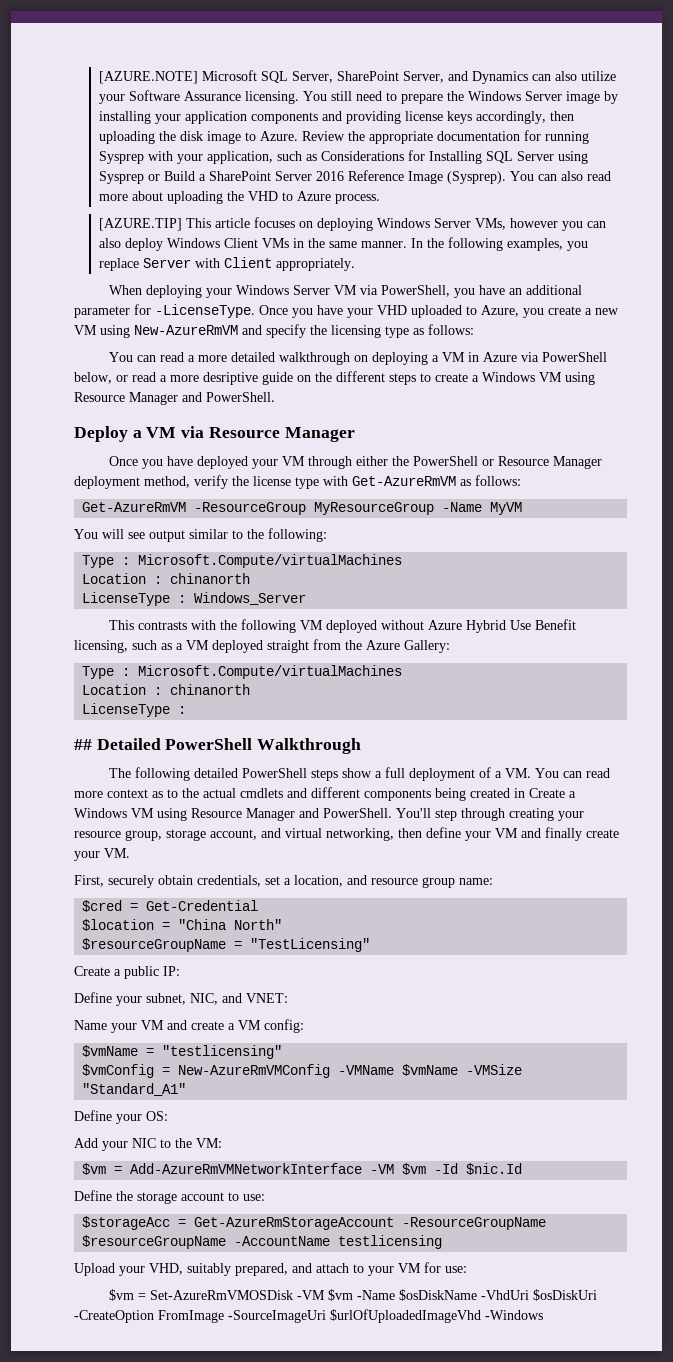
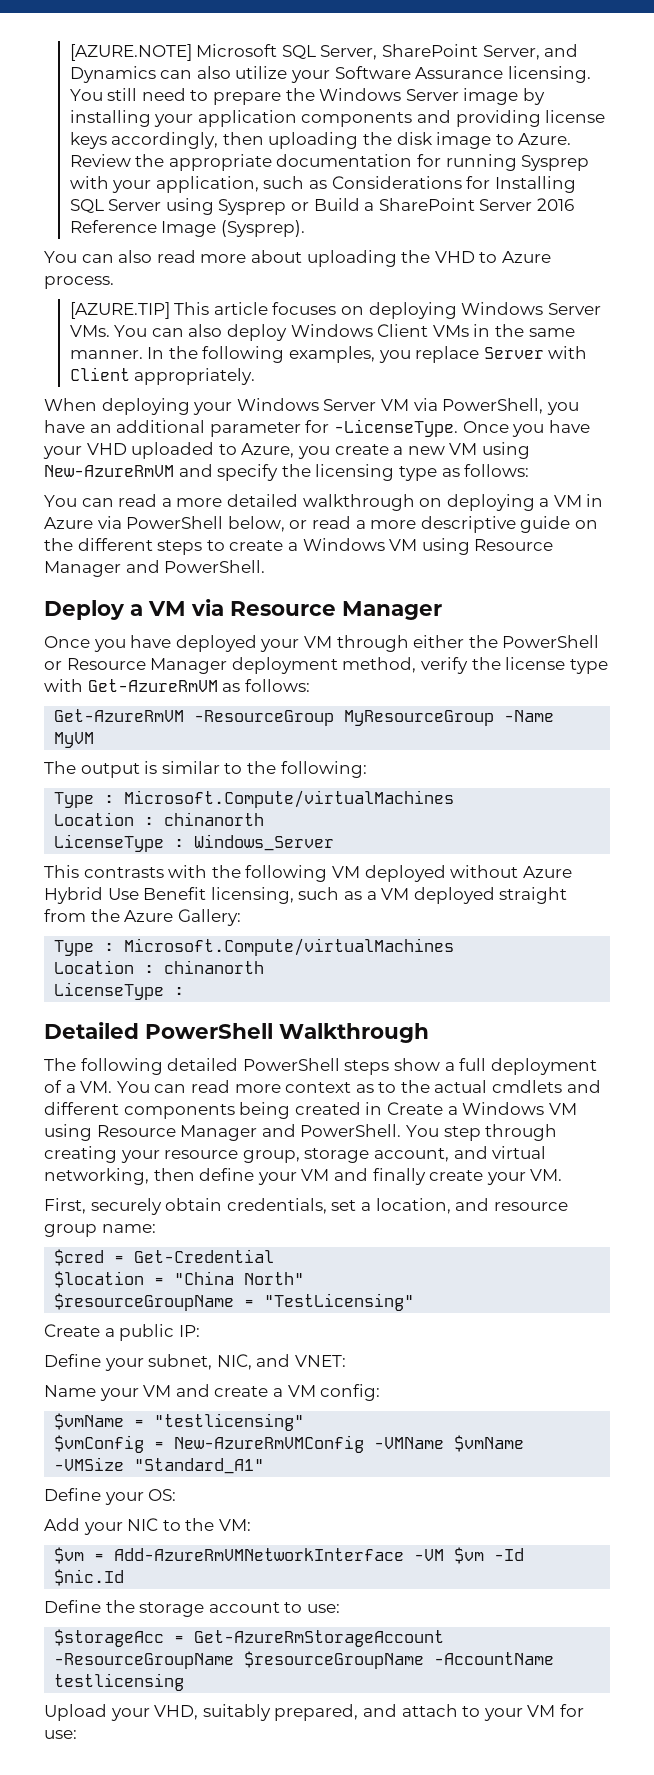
(507, 177) none -> (305, 228) //
[475,218,584,231] VMs, however you -> [69,325,148,337] VMs. You
[203,372,258,385] desriptive -> [420,516,516,533] descriptive
[74,529,185,542] You will see output -> [44,761,158,778] The output is
[74,739,92,750] ## -> (185, 991) none
[396,808,431,818] You'll -> [405,1125,439,1137] You
[109,1289,598,1301] [74,1309,543,1323] // $vm = Set-AzureRmVMOSDisk -VM $vm -Name $osDiskName -VhdUri $osDiskUri -CreateOption FromImage -SourceImageUri $urlOfUploadedImageVhd -Windows -> (77, 1734) none

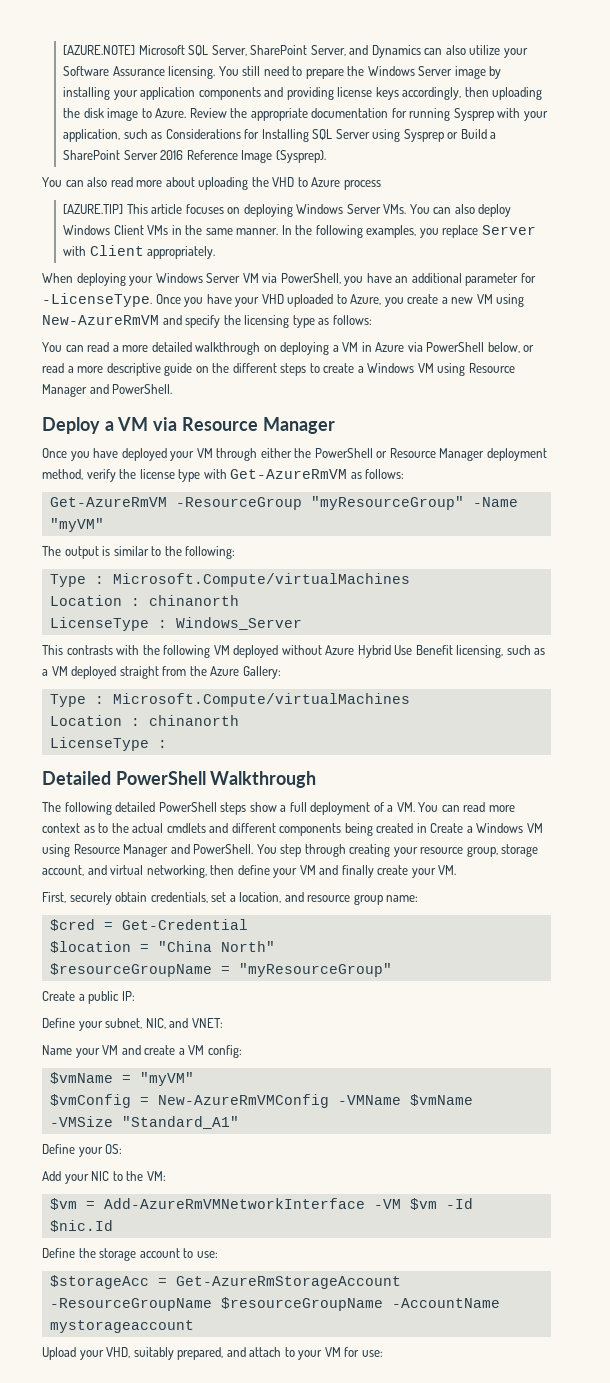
[44,276,114,289] process. -> [343,180,381,190] process
[344,710,555,726] [54,732,95,748] MyResourceGroup -Name MyVM -> [310,496,518,510] [49,518,104,532] "myResourceGroup" -Name "myVM"
[264,1293,415,1311] "TestLicensing" -> [238,963,392,977] "myResourceGroup"
[154,1413,305,1431] "testlicensing" -> [139,1072,194,1086] "myVM"
[54,1673,185,1691] testlicensing -> [49,1320,194,1333] mystorageaccount

